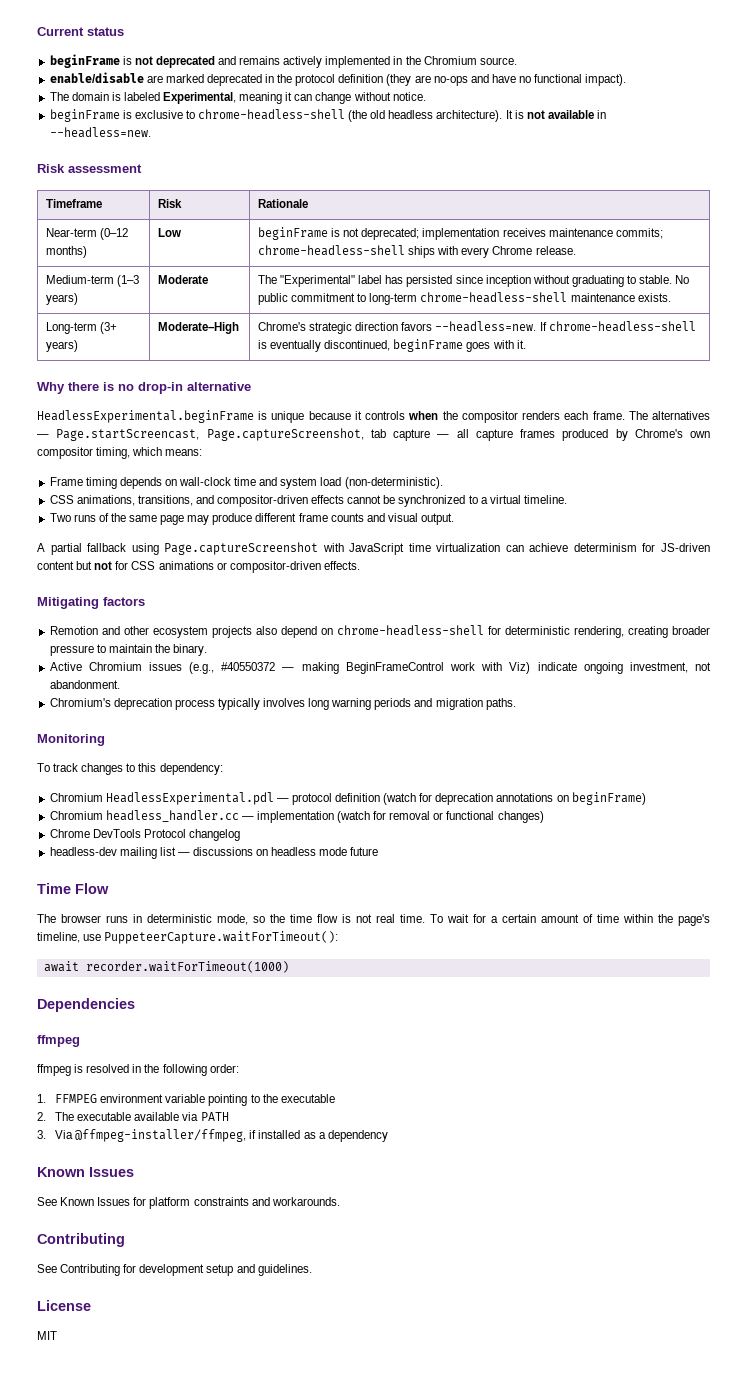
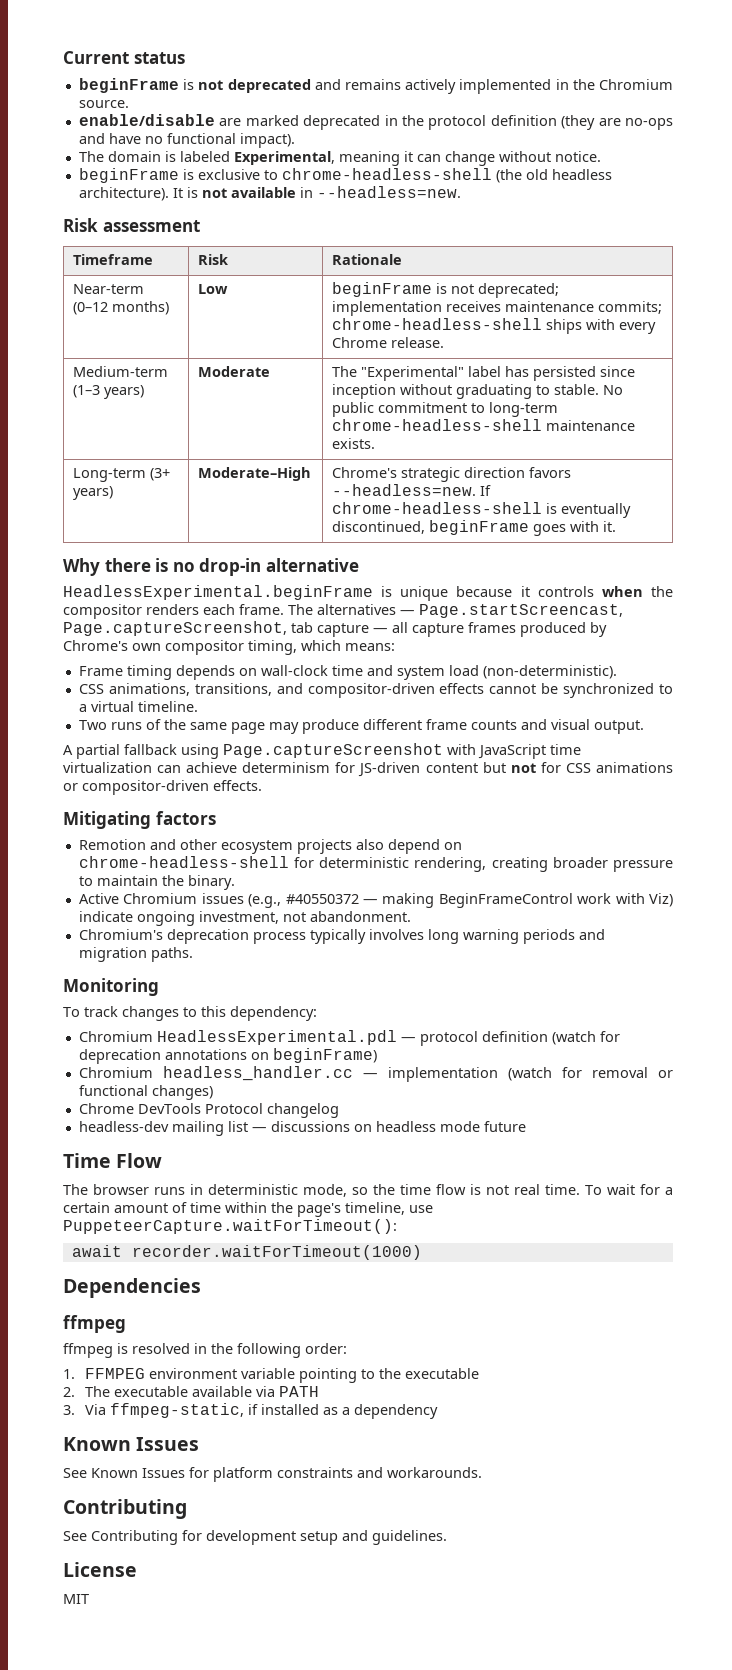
[75,1129,247,1142] @ffmpeg-installer/ffmpeg, -> [109,1403,244,1418] ffmpeg-static,

